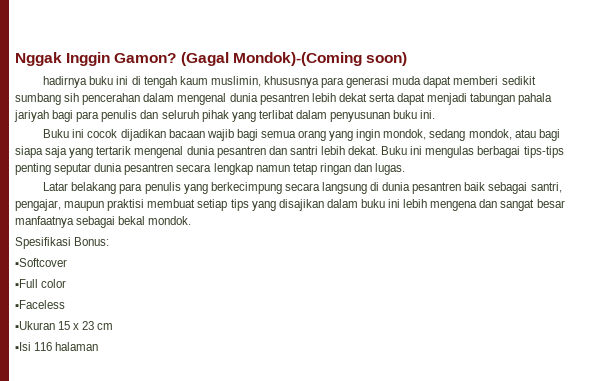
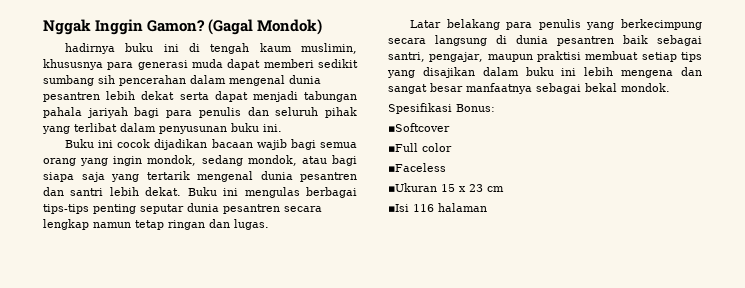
[232,52,407,66] Mondok)-(Coming soon) -> [257,19,323,35] Mondok)

